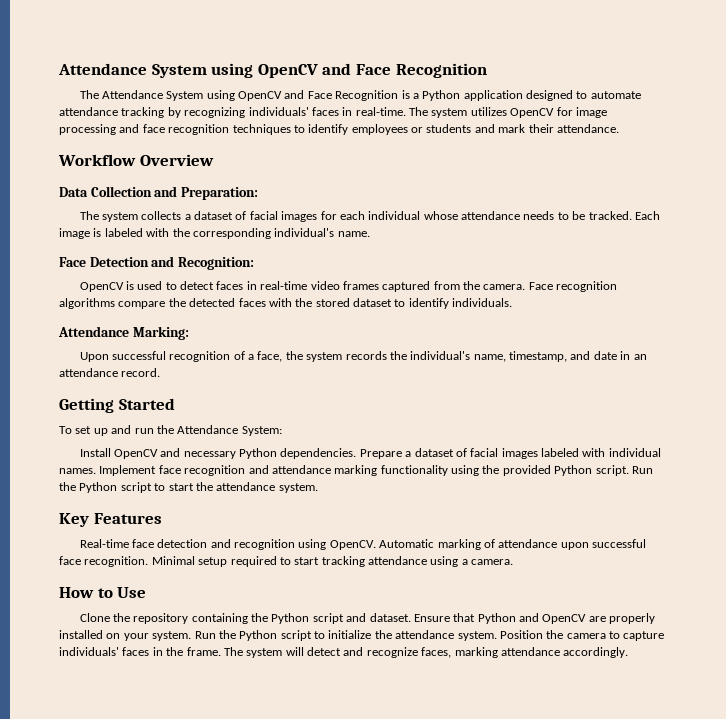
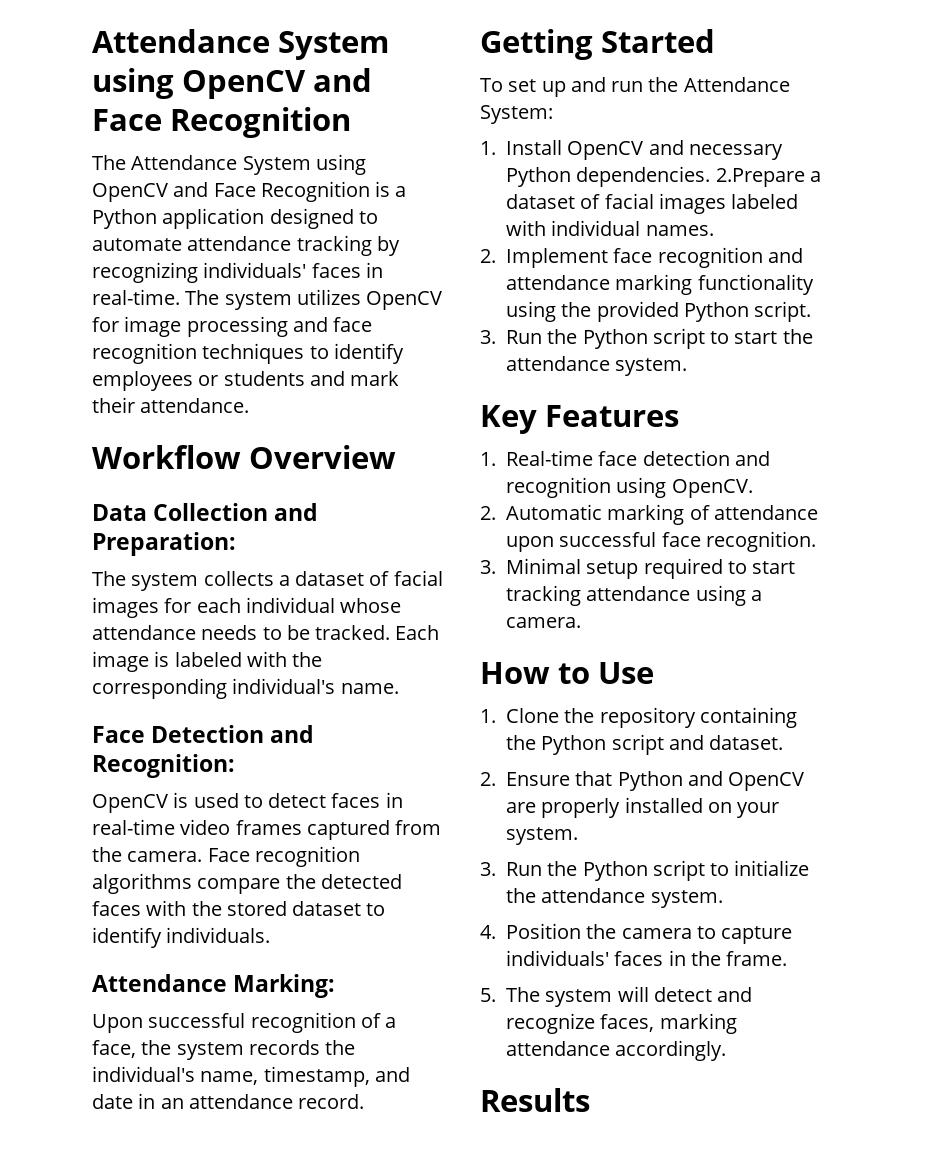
(282, 431) none -> [480,141,496,155] 1.
[359,449,402,459] Prepare -> [715,168,805,187] 2.Prepare
(96, 471) none -> [480,249,496,263] // 2.
(629, 470) none -> [480,330,496,344] // 3.
(162, 518) none -> [480,452,496,466] 1.
(376, 545) none -> [480,506,496,520] // 2.
(149, 561) none -> [480,560,496,574] // 3.
(147, 592) none -> [480,709,496,723] 1.
(411, 617) none -> [480,772,496,786] // 2.
(192, 636) none -> [480,862,496,876] // 3.
(497, 636) none -> [480,925,496,939] // 4.
(221, 651) none -> [480,988,496,1002] // 5.
(629, 652) none -> [480,1088,590,1112] // Results

